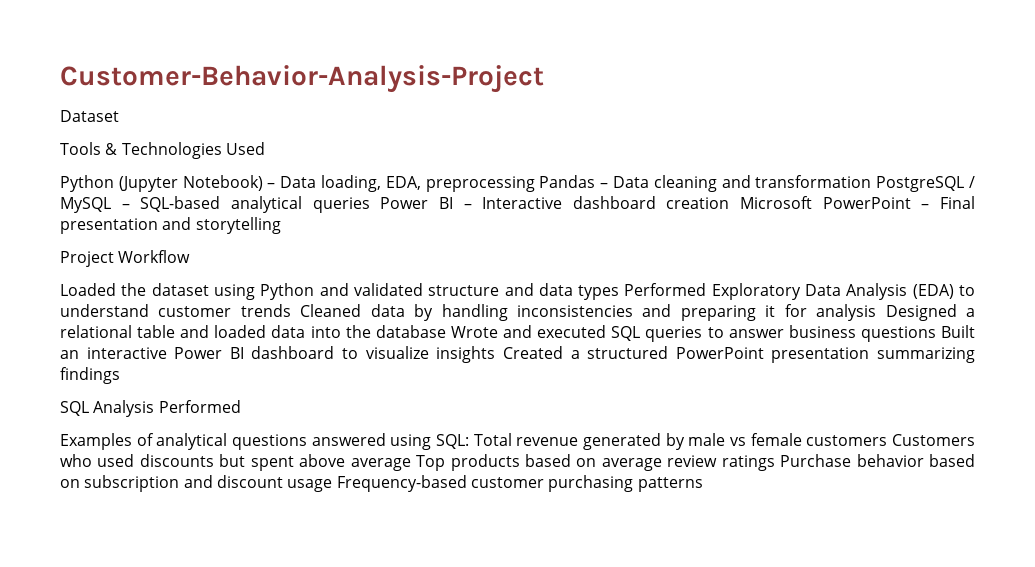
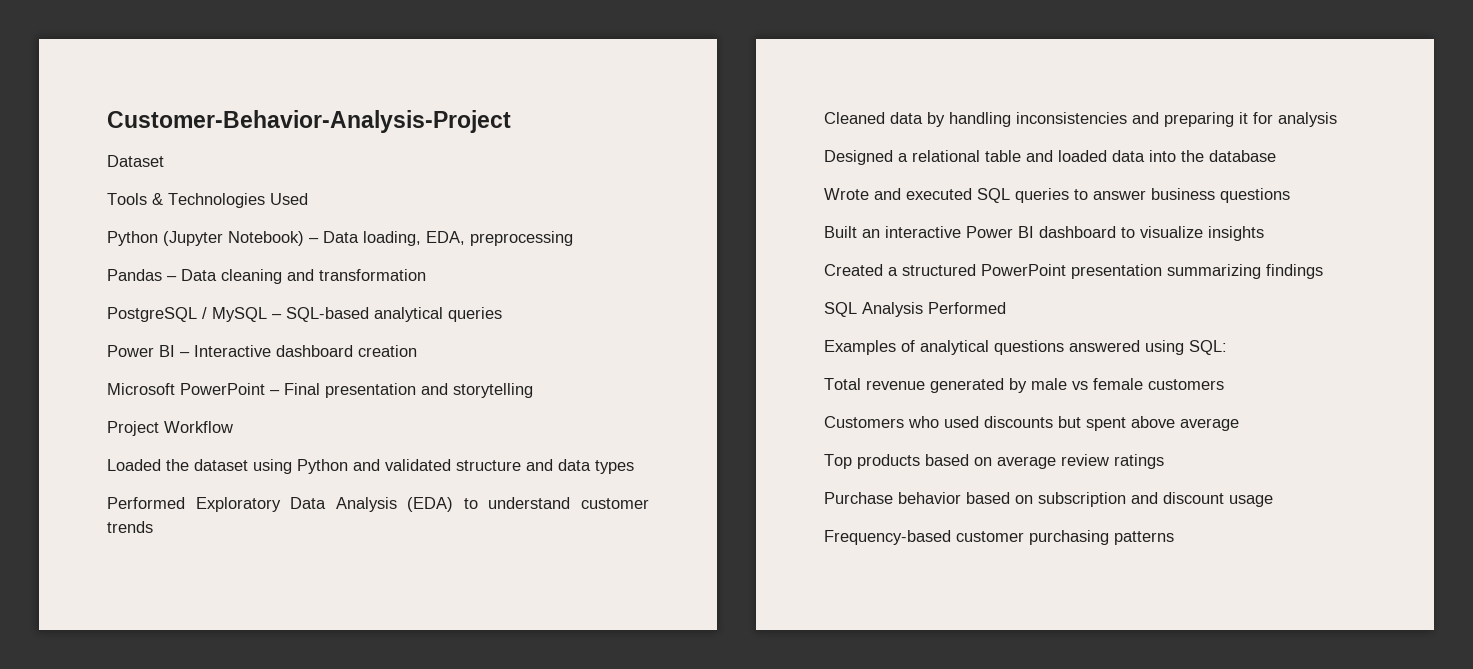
(535, 184) none -> (573, 238) //
(872, 181) none -> (426, 275) //
(370, 205) none -> (502, 314) //
(730, 203) none -> (417, 351) //
(620, 292) none -> (634, 467) //
(291, 310) none -> (153, 527) //
(877, 312) none -> (1337, 119) //
(446, 331) none -> (1276, 156) //
(936, 334) none -> (1290, 195) //
(496, 354) none -> (1264, 233) //
(470, 441) none -> (1227, 347) //
(888, 440) none -> (1224, 384) //
(411, 464) none -> (1239, 424) //
(775, 463) none -> (1164, 461) //
(333, 485) none -> (1273, 501) //

